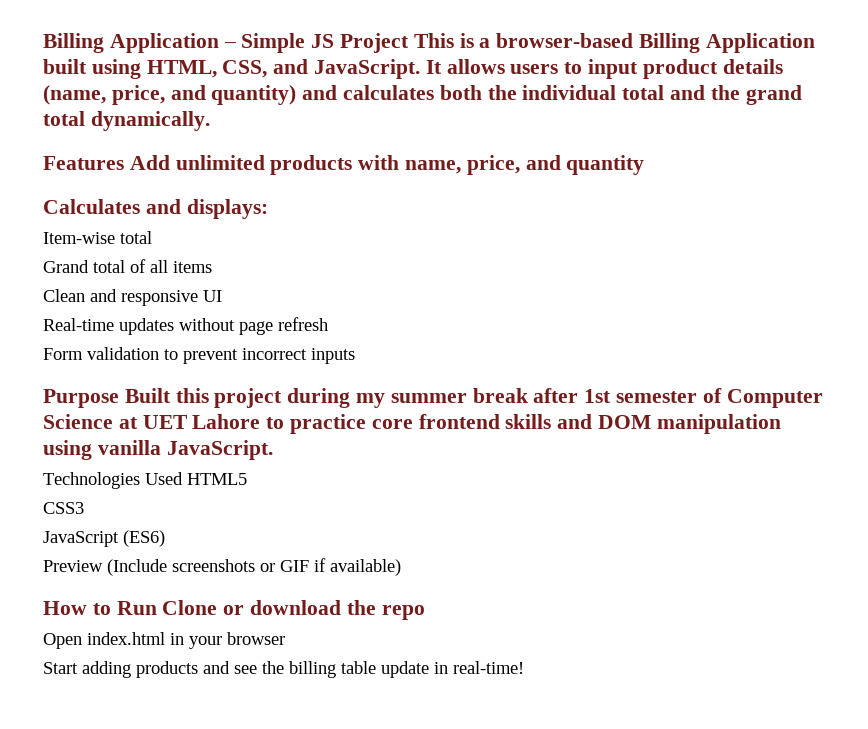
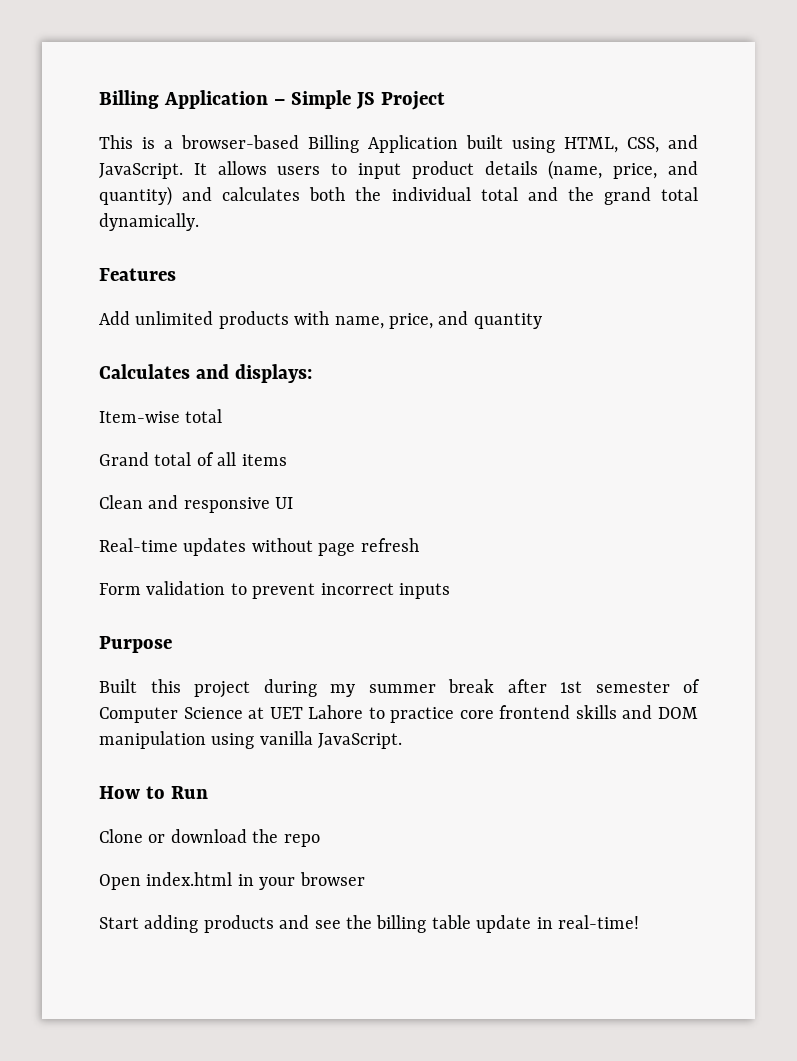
(410, 43) none -> (445, 100) //
(124, 163) none -> (176, 274) //
(119, 398) none -> (172, 644) //
[43,472,247,489] [43,502,84,514] [43,530,165,547] [43,558,401,576] // Technologies Used HTML5 // CSS3 // JavaScript (ES6) // Preview (Include screenshots or GIF if available) -> (403, 741) none
(157, 608) none -> (208, 792) //

